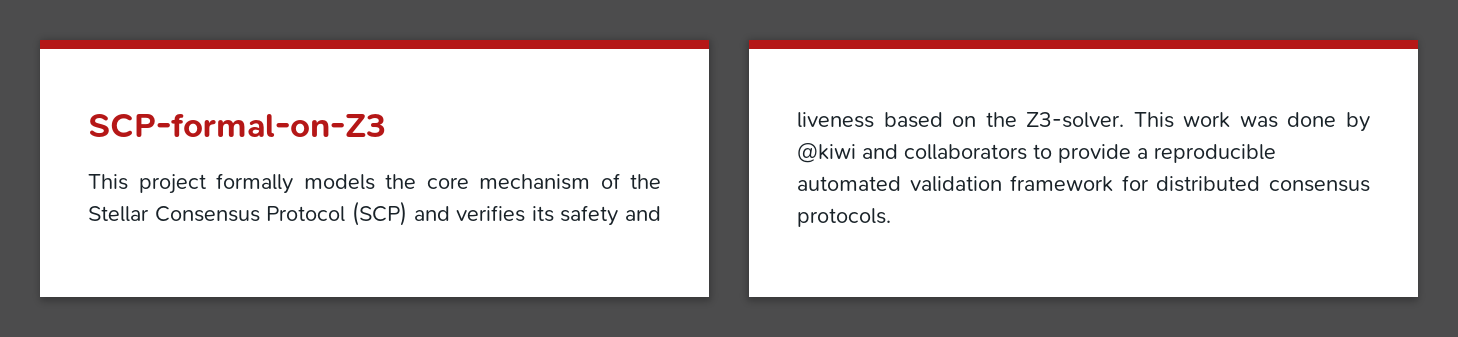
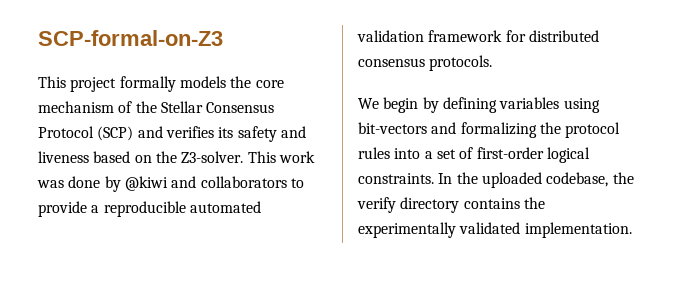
(891, 217) none -> [358,97,600,113] [358,122,621,138] [358,147,590,163] [358,172,634,188] [357,197,545,213] [358,222,632,238] // We begin by defining variables using bit-vectors and formalizing the protocol rules into a set of first-order logical constraints. In the uploaded codebase, the verify directory contains the experimentally validated implementation.

